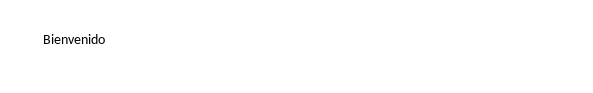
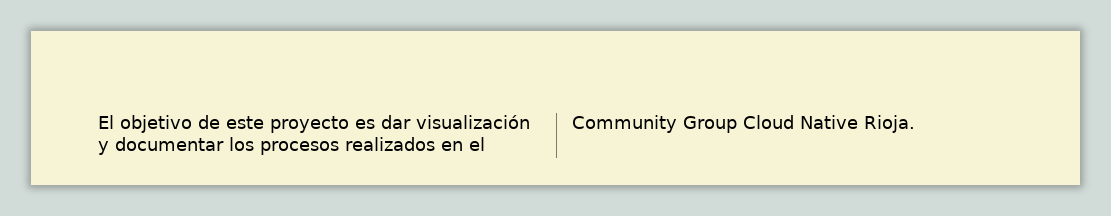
[43,34,105,44] Bienvenido -> [98,115,530,133] [98,137,485,155] [572,115,915,133] El objetivo de este proyecto es dar visualización y documentar los procesos realizados en el Community Group Cloud Native Rioja.

